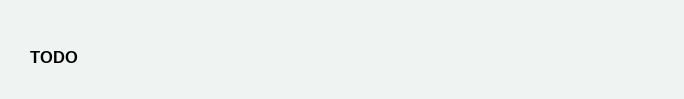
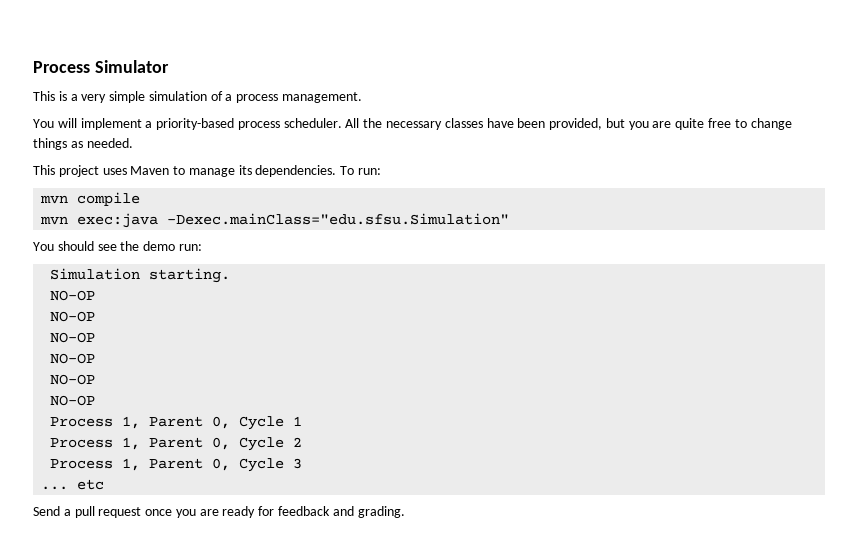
[30,51,78,63] TODO -> [33,60,169,73] [33,91,363,103] [33,118,792,130] [33,138,133,150] [33,165,382,177] [40,192,141,206] [40,213,510,228] [33,241,202,251] [50,268,231,283] [50,290,96,301] [50,311,96,322] [50,332,96,343] [50,353,96,364] [50,374,96,385] [50,395,96,406] [50,416,303,430] [50,437,303,451] [50,458,303,472] [41,479,105,490] [33,506,405,518] Process Simulator // This is a very simple simulation of a process management. // You will implement a priority-based process scheduler. All the necessary classes have been provided, but you are quite free to change things as needed. // This project uses Maven to manage its dependencies. To run: // mvn compile // mvn exec:java -Dexec.mainClass="edu.sfsu.Simulation" // You should see the demo run: // Simulation starting. // NO-OP // NO-OP // NO-OP // NO-OP // NO-OP // NO-OP // Process 1, Parent 0, Cycle 1 // Process 1, Parent 0, Cycle 2 // Process 1, Parent 0, Cycle 3 // ... etc // Send a pull request once you are ready for feedback and grading.

